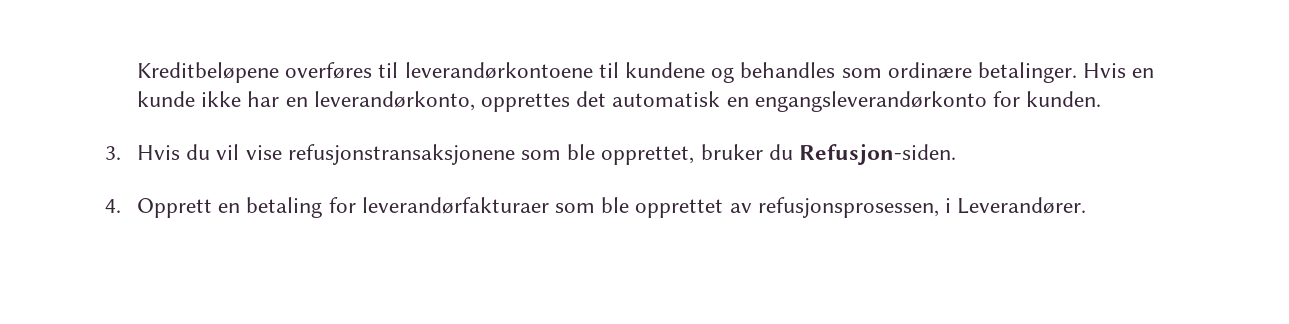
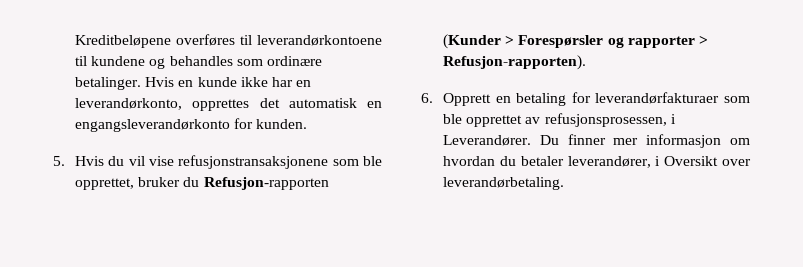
[105,146,121,160] 3. -> [53,156,65,166] 5.
[799,144,957,165] [105,199,121,213] Refusjon-siden. // 4. -> [203,177,329,190] [443,34,708,49] [443,55,587,70] [421,93,433,103] Refusjon-rapporten (Kunder > Forespørsler og rapporter > Refusjon-rapporten). // 6.
(1087, 205) none -> [539,134,750,148] [443,156,751,168] [443,177,565,190] Du finner mer informasjon om hvordan du betaler leverandører, i Oversikt over leverandørbetaling.

